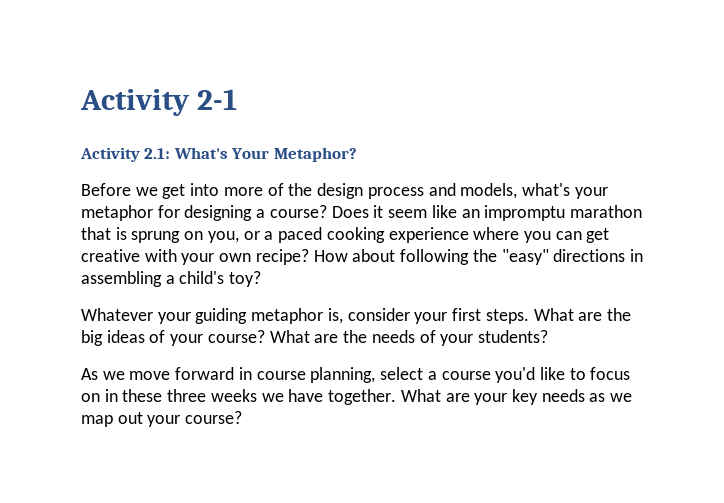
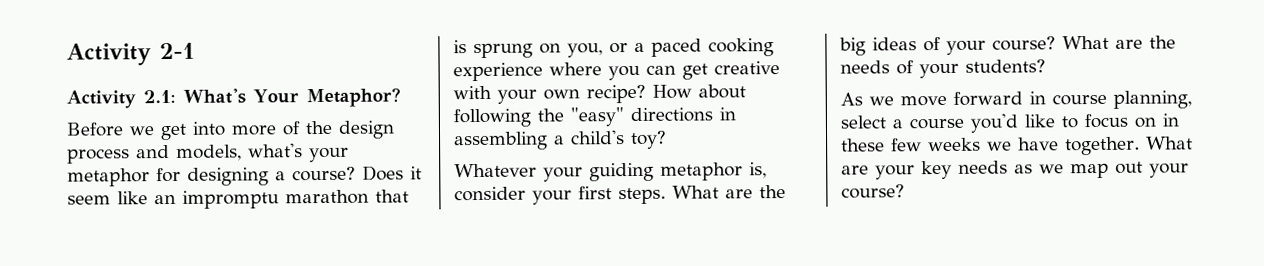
[167,389,207,402] three -> [891,138,922,152] few

